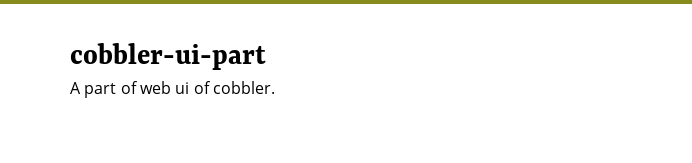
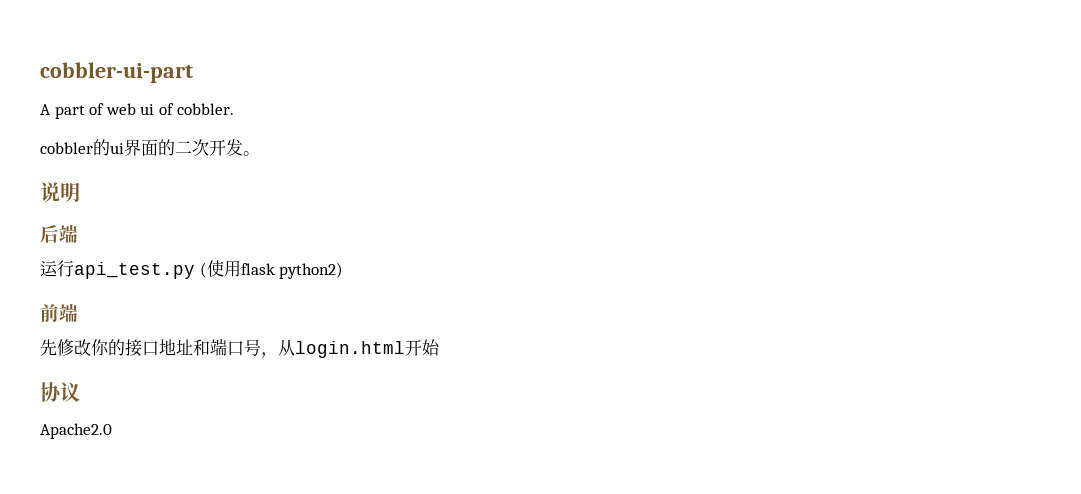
(275, 87) none -> [40,139,260,156] [40,182,80,202] [40,224,78,243] [40,260,344,279] [40,303,78,322] [40,338,440,358] [40,382,80,402] [40,423,112,439] // cobbler的ui界面的二次开发。 // 说明 // 后端 // 运行api_test.py (使用flask python2) // 前端 // 先修改你的接口地址和端口号，从login.html开始 // 协议 // Apache2.0

